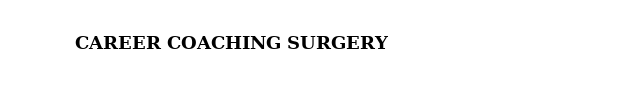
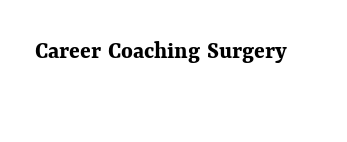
[75,36,389,49] CAREER COACHING SURGERY -> [35,41,287,63] Career Coaching Surgery

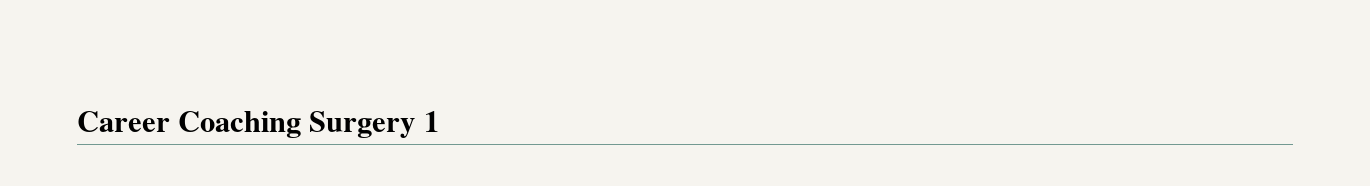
(287, 53) none -> [423,111,439,132] 1

